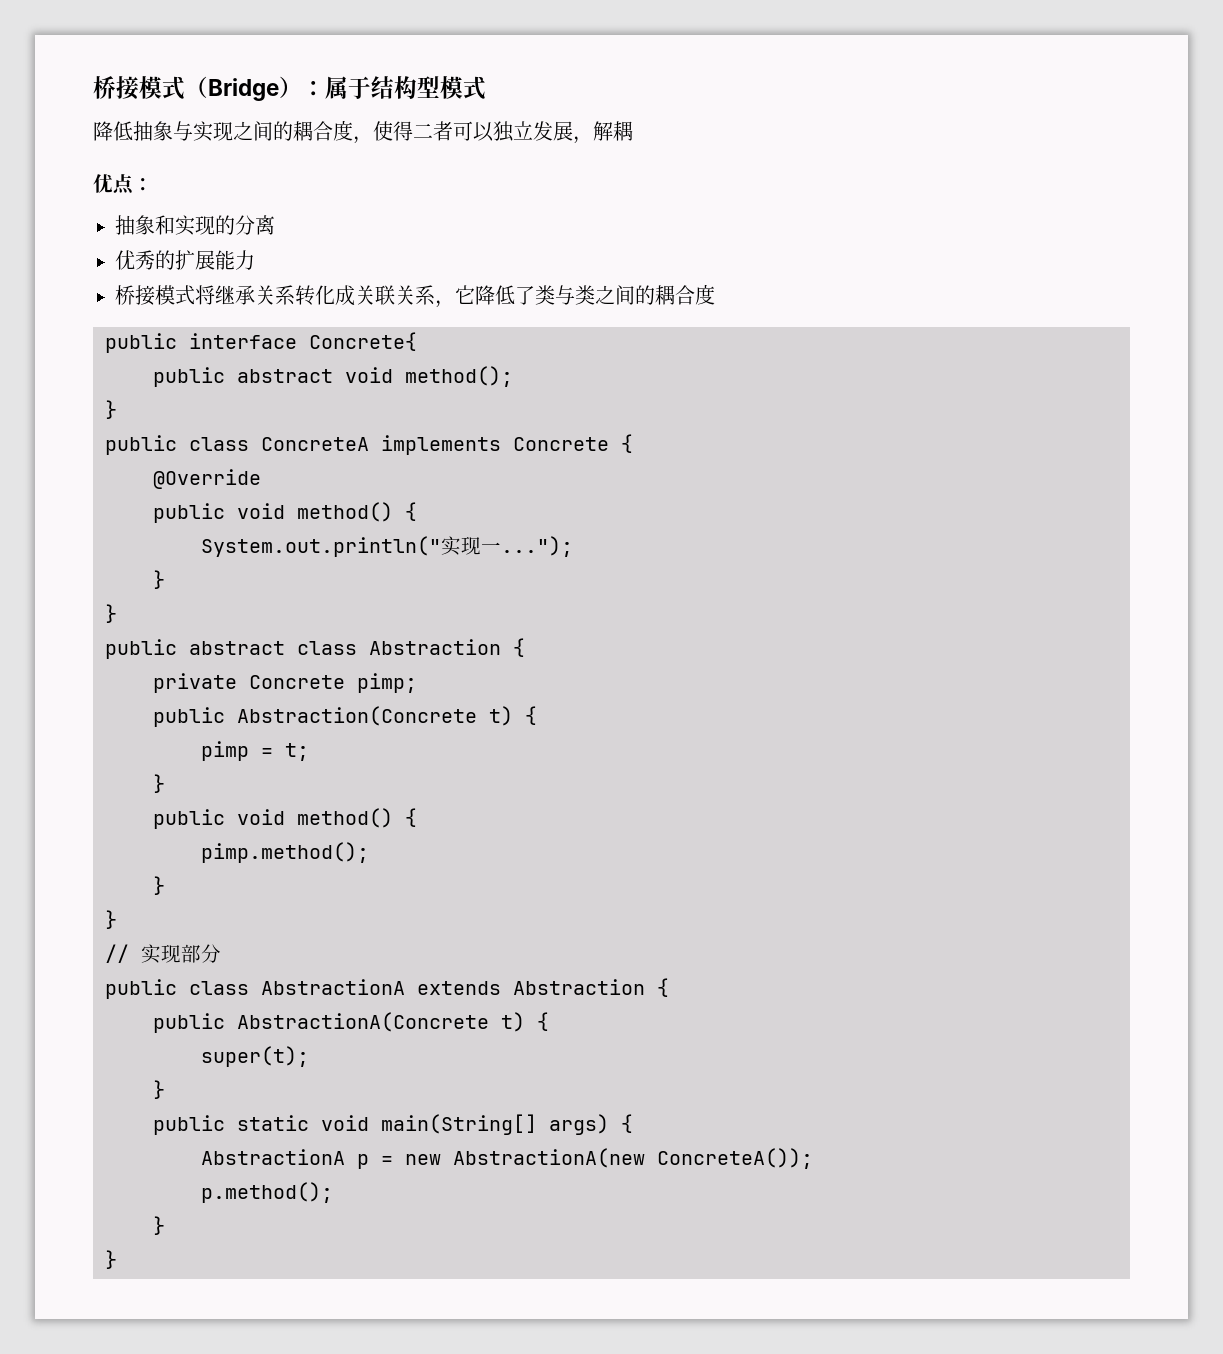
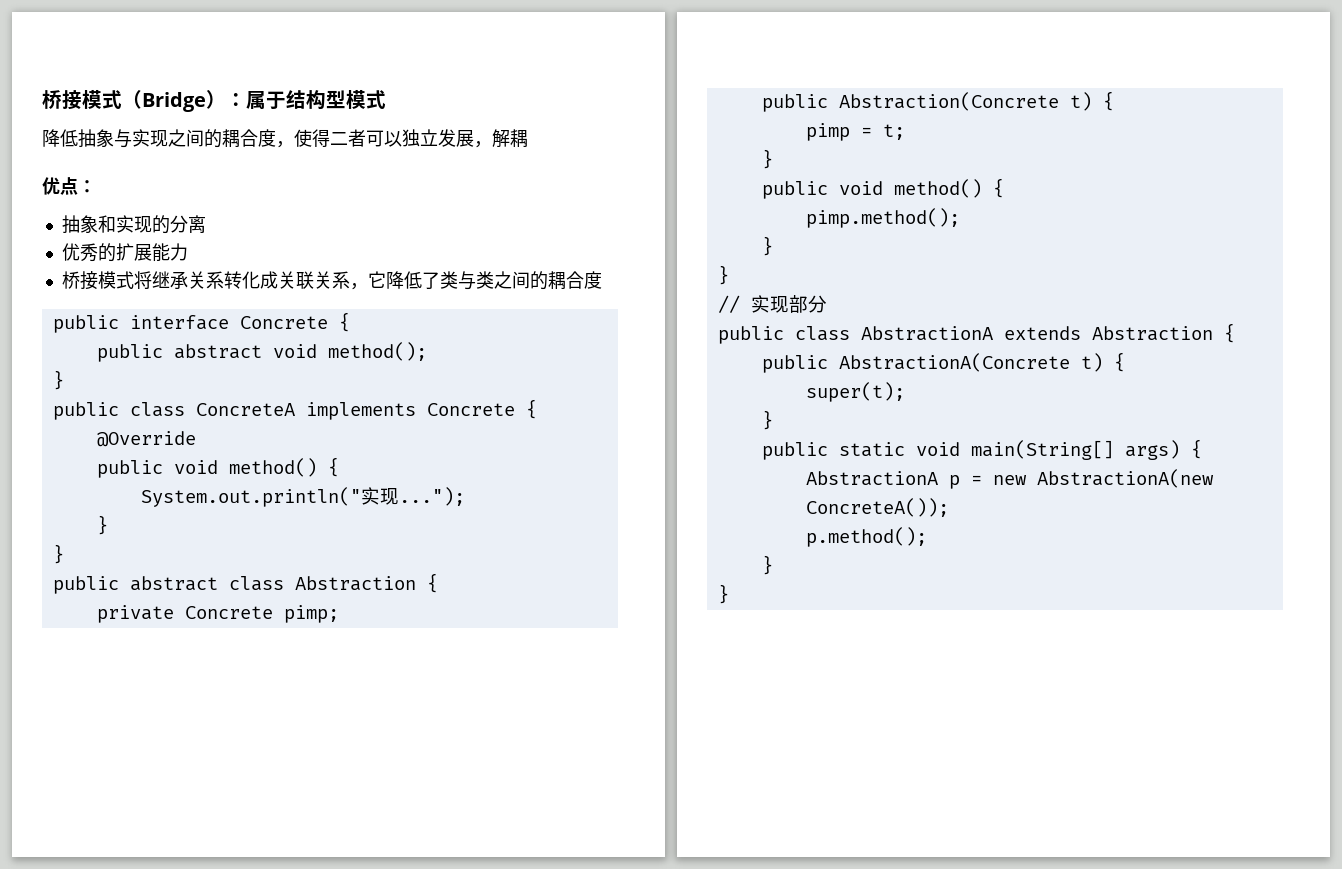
[309,332,417,351] Concrete{ -> [239,312,350,332] Concrete {
[481,542,501,553] 一 -> (399, 496) none

